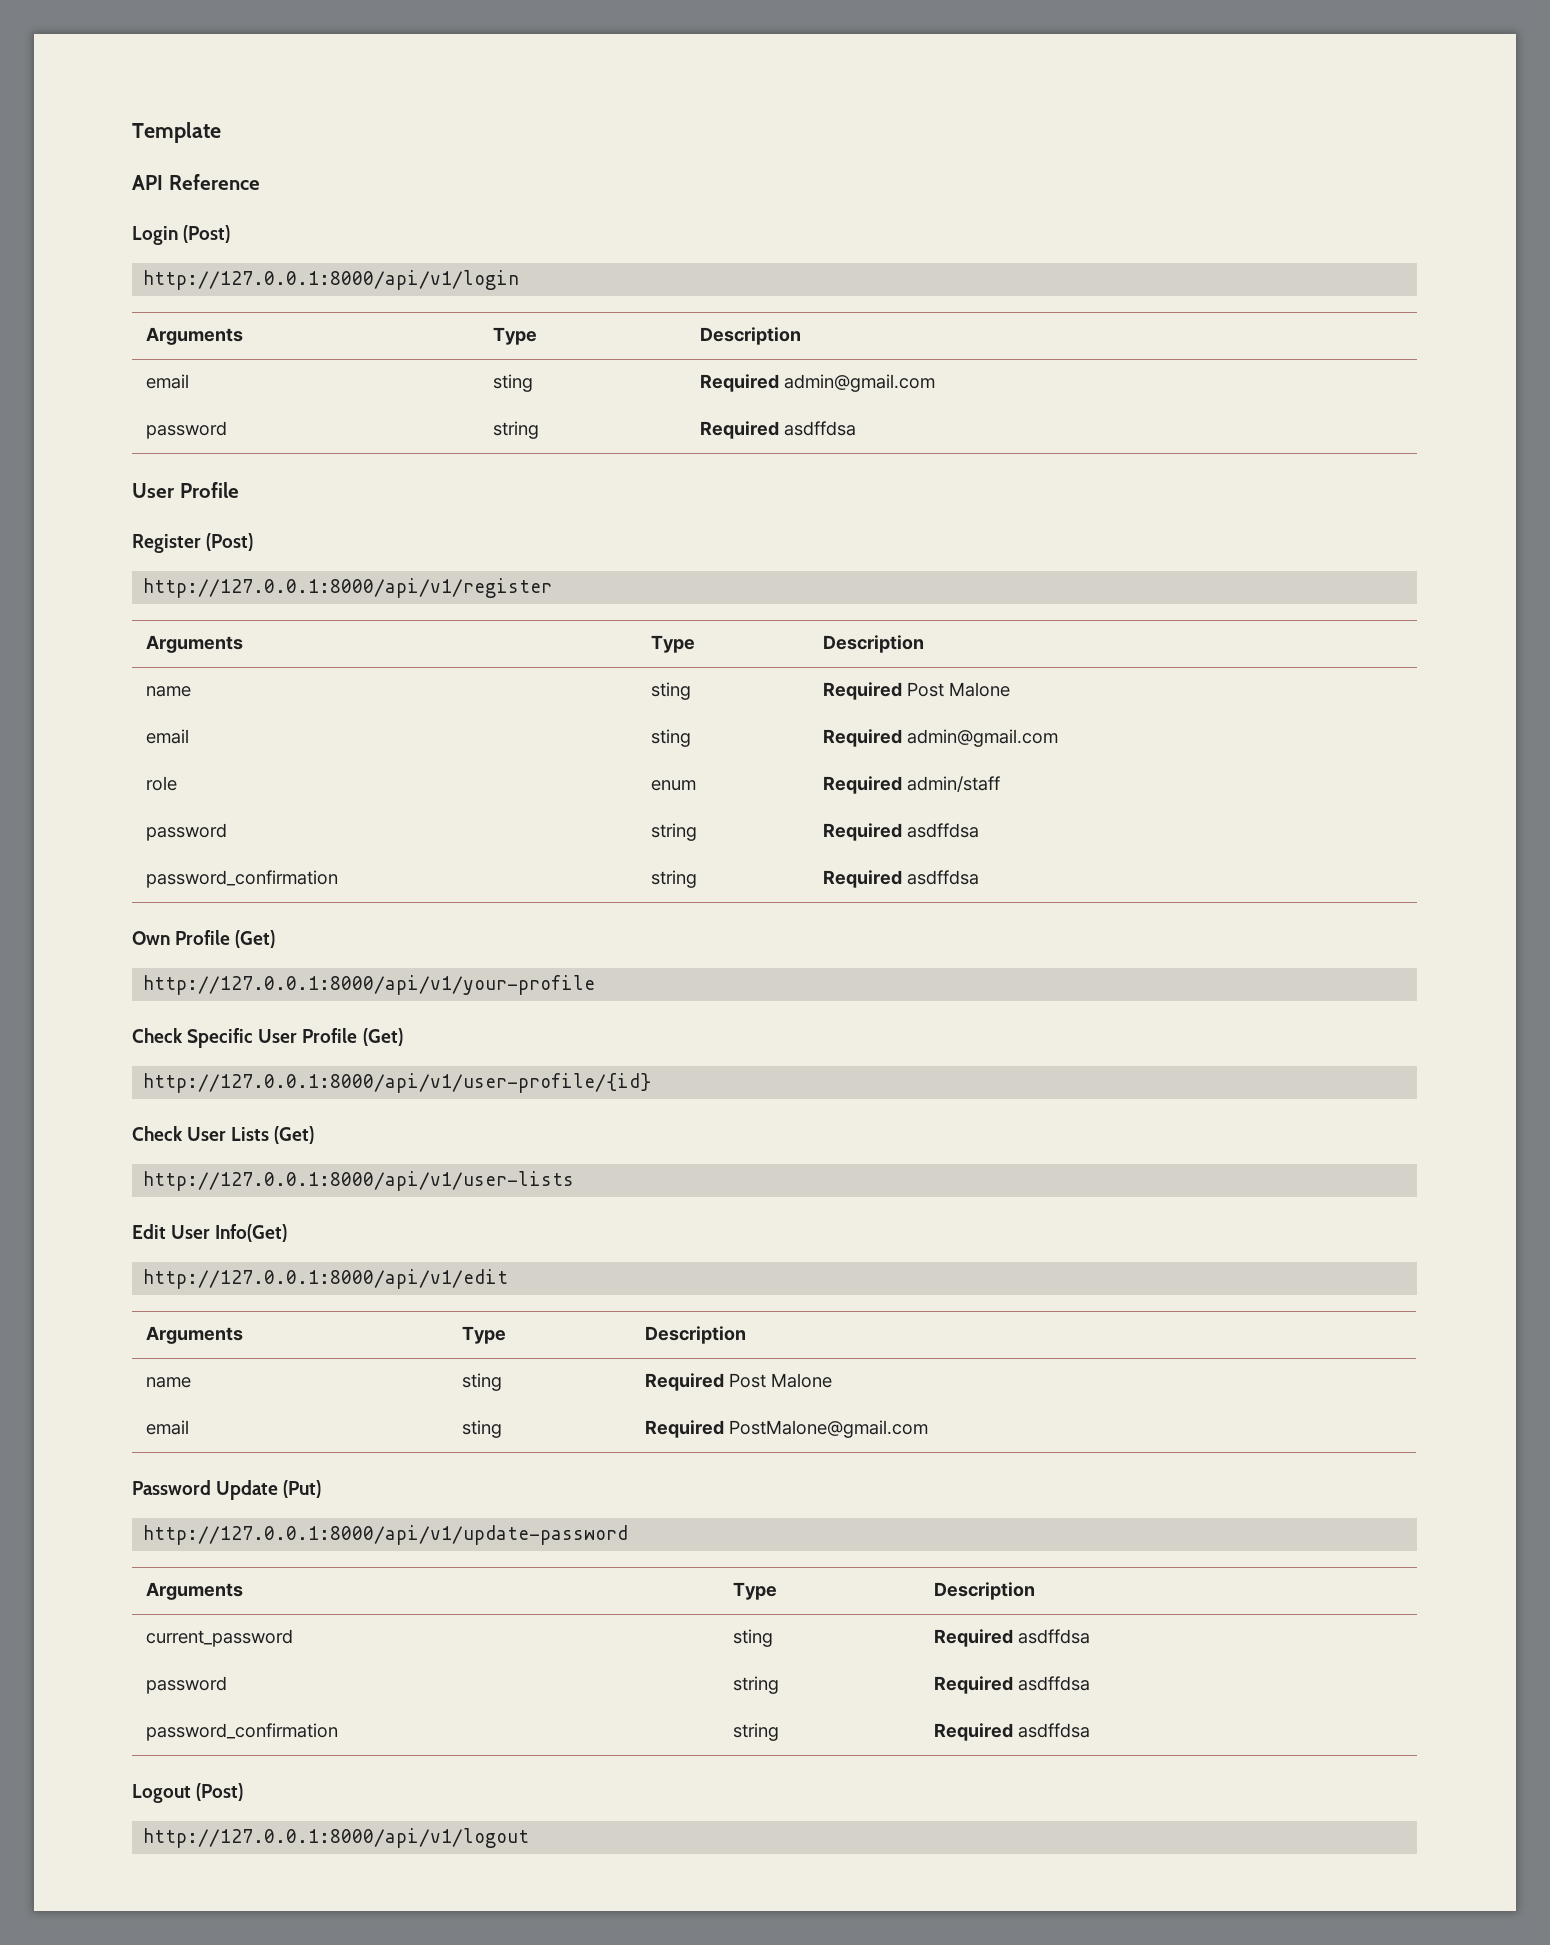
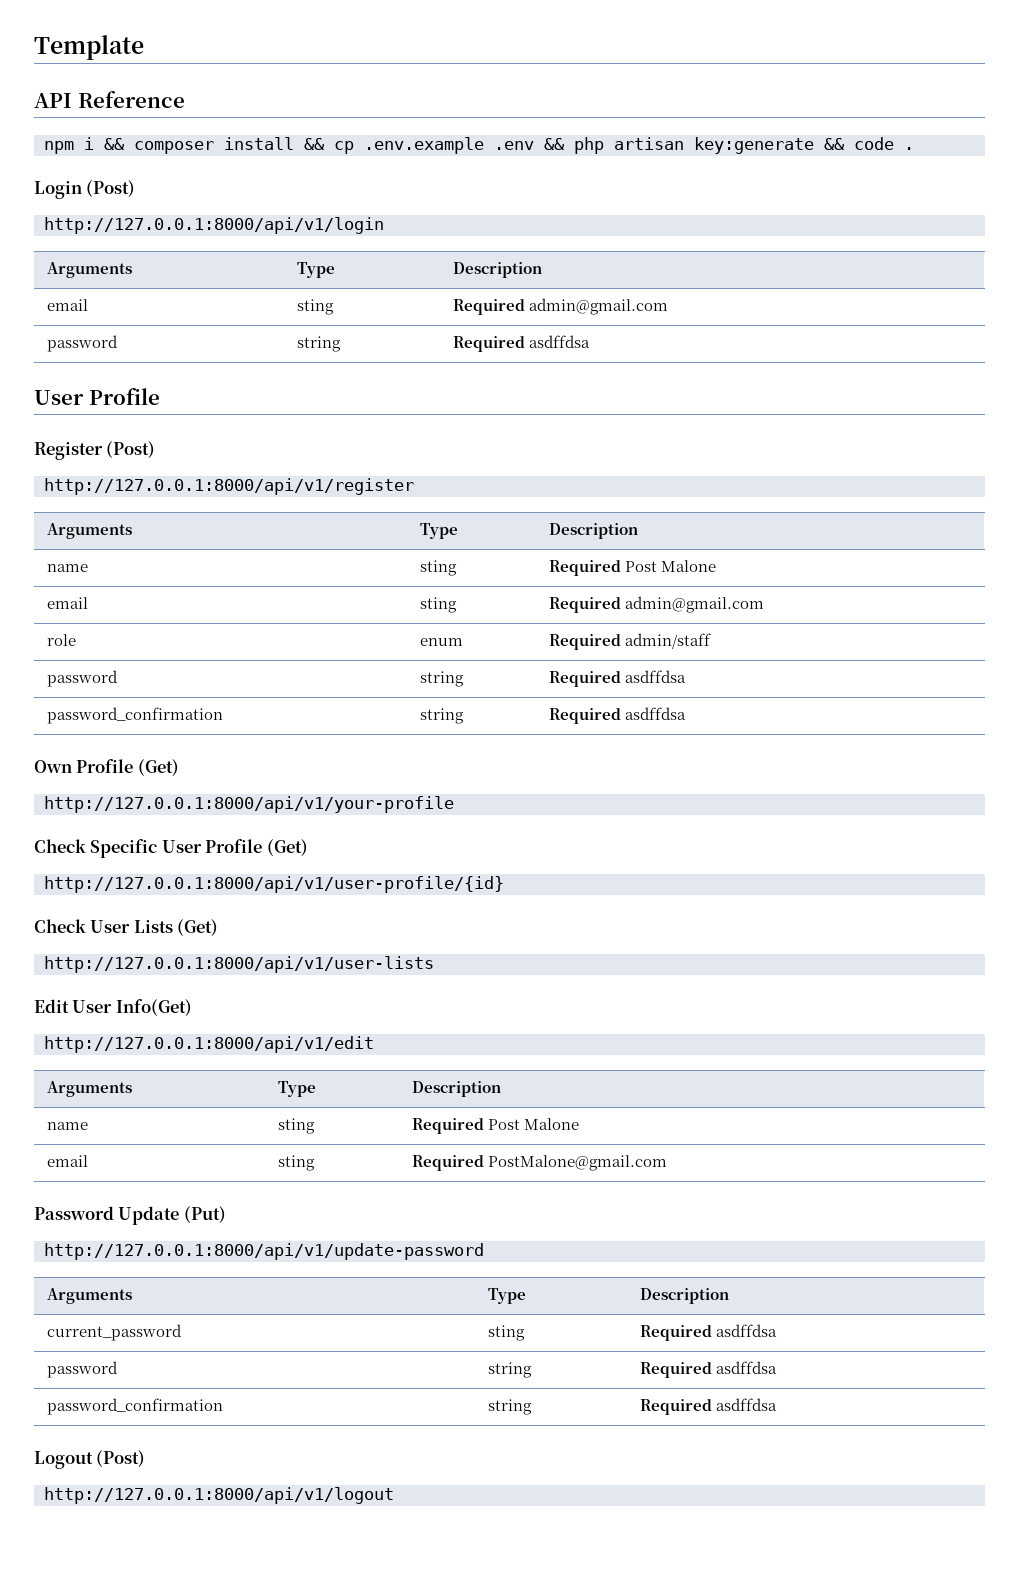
(260, 182) none -> [43,137,914,154] // npm i && composer install && cp .env.example .env && php artisan key:generate && code .

